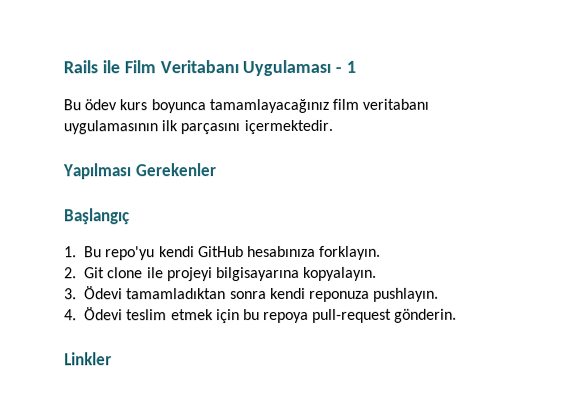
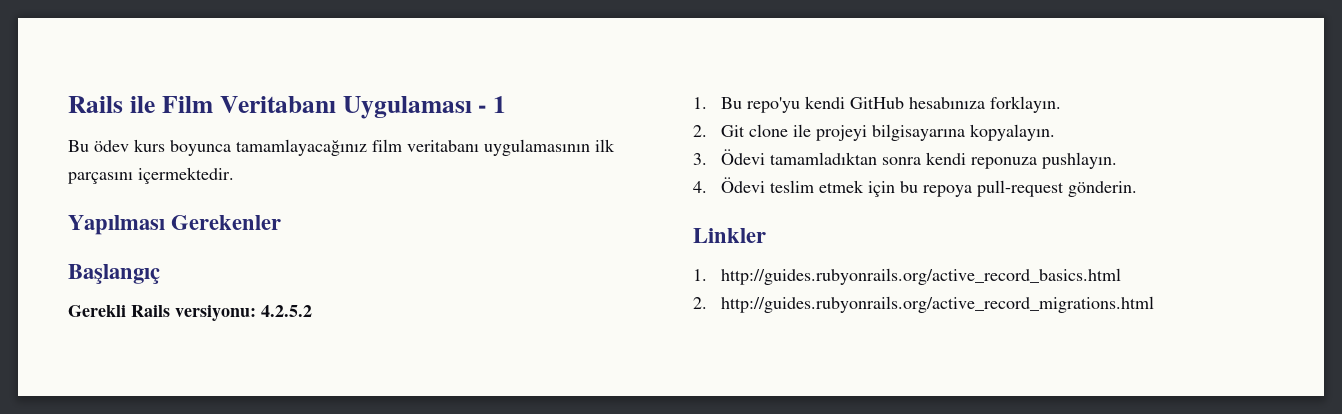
(130, 216) none -> [68,305,312,321] // Gerekli Rails versiyonu: 4.2.5.2
(112, 359) none -> [693,268,1121,285] [693,296,1154,313] // 1. http://guides.rubyonrails.org/active_record_basics.html // 2. http://guides.rubyonrails.org/active_record_migrations.html

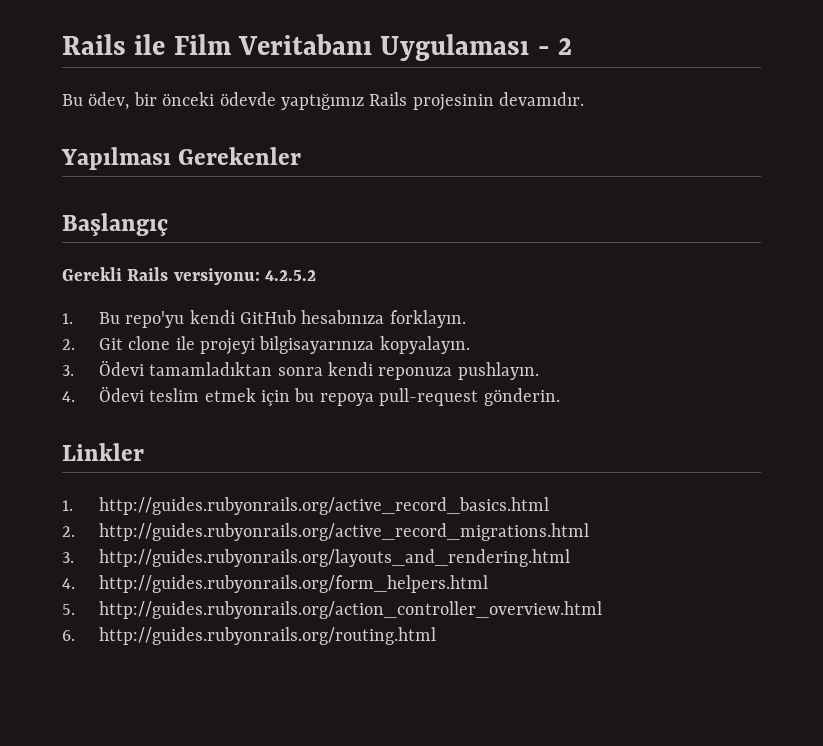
[493,96,507,113] [68,139,615,156] [68,167,234,184] 1 // Bu ödev kurs boyunca tamamlayacağınız film veritabanı uygulamasının ilk parçasını içermektedir. -> [558,38,573,55] [62,92,585,111] 2 // Bu ödev, bir önceki ödevde yaptığımız Rails projesinin devamıdır.
[871,124,965,141] bilgisayarına -> [259,336,375,354] bilgisayarınıza
(1154, 304) none -> [62,549,570,567] [62,575,488,593] [62,601,602,619] [62,627,436,645] // 3. http://guides.rubyonrails.org/layouts_and_rendering.html // 4. http://guides.rubyonrails.org/form_helpers.html // 5. http://guides.rubyonrails.org/action_controller_overview.html // 6. http://guides.rubyonrails.org/routing.html

